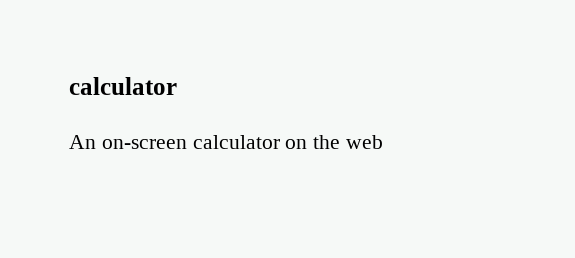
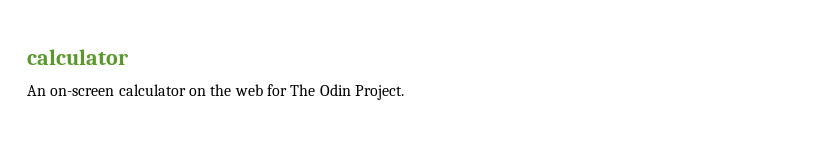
(384, 142) none -> [266,84,404,100] for The Odin Project.

